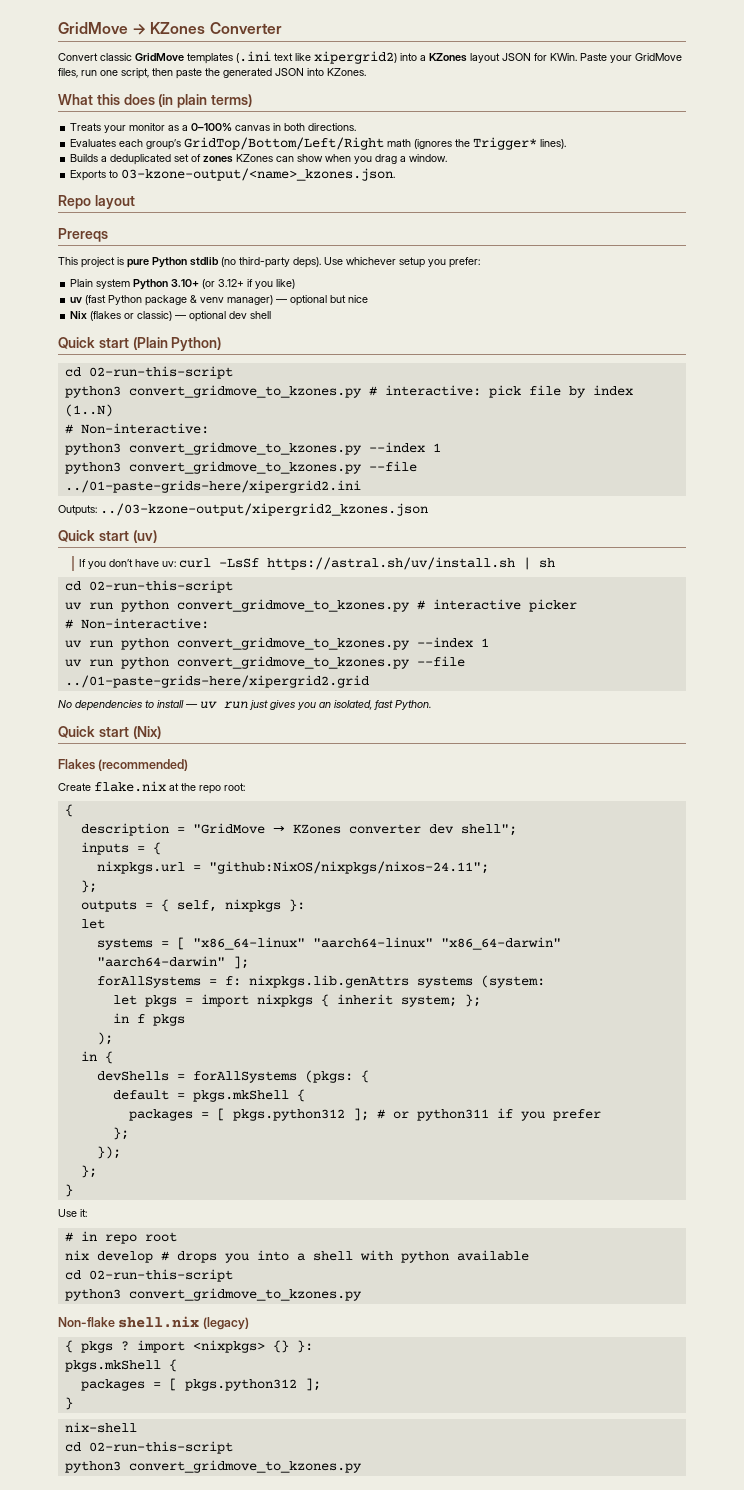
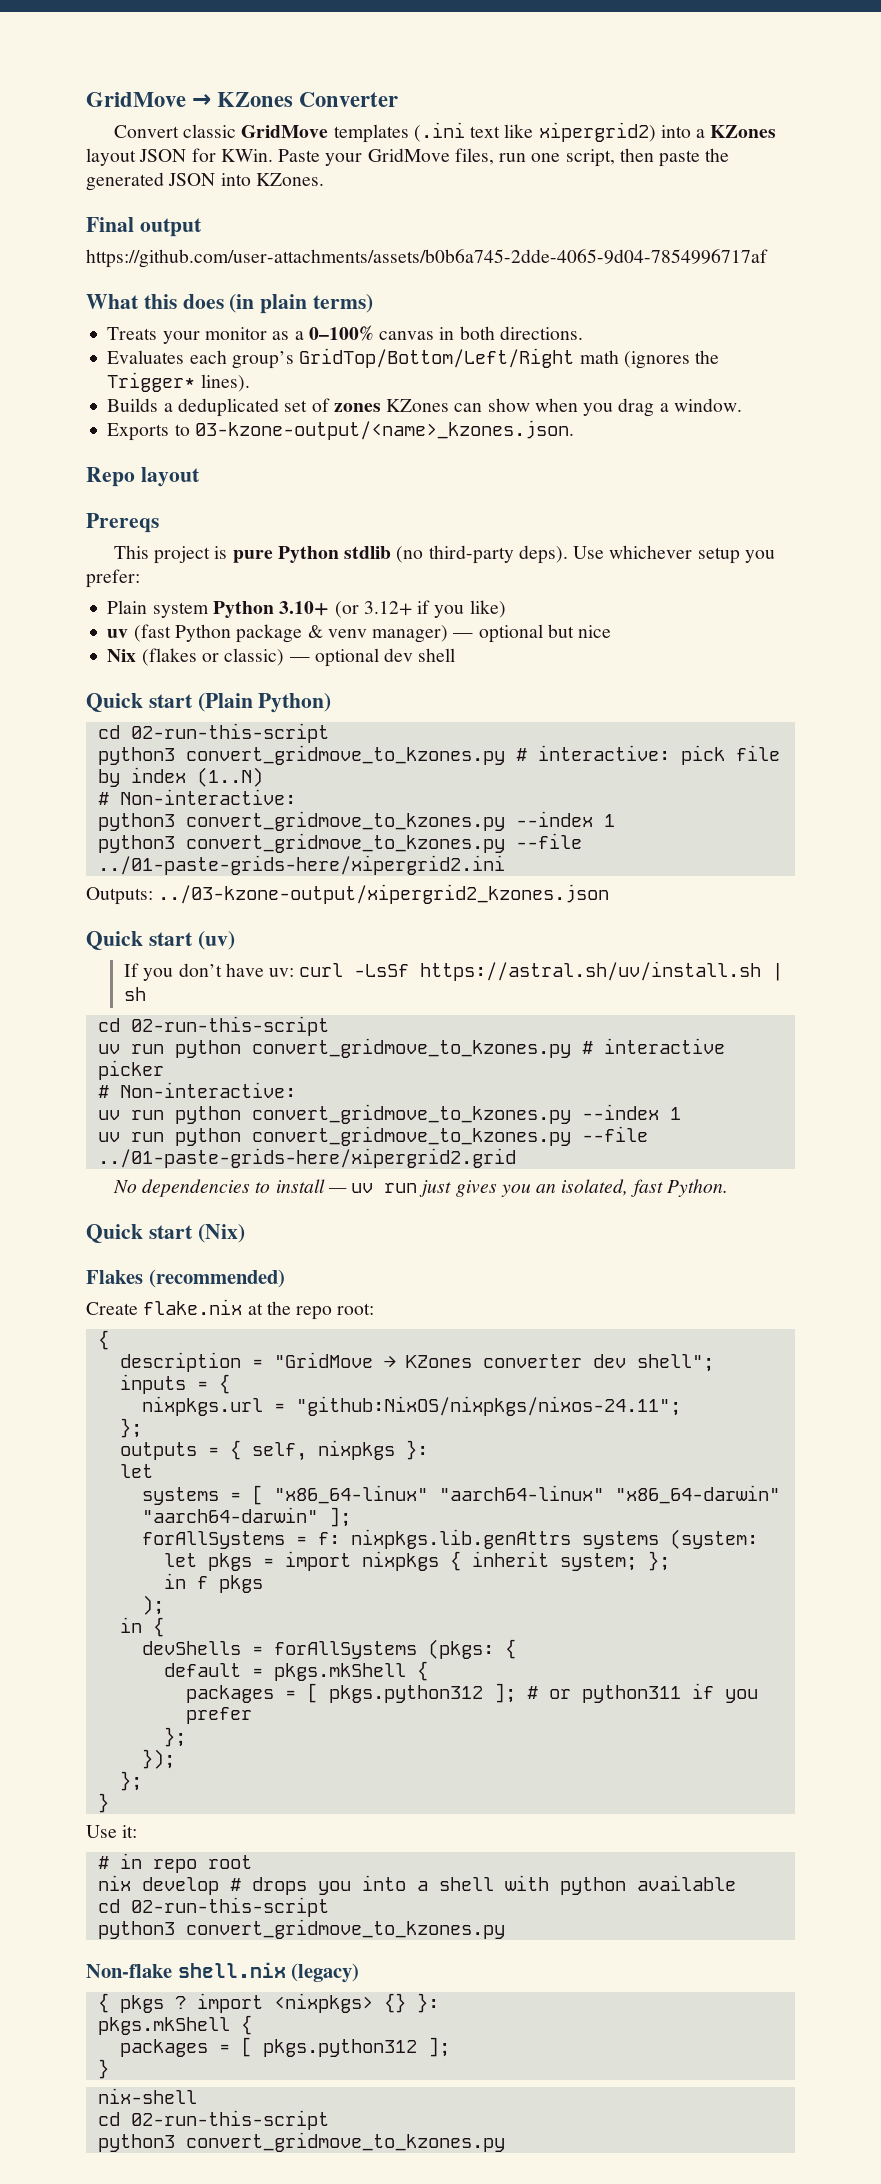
(366, 72) none -> [86,217,202,237] [86,249,768,268] // Final output // https://github.com/user-attachments/assets/b0b6a745-2dde-4065-9d04-7854996717af

